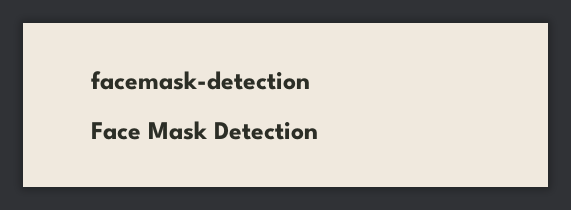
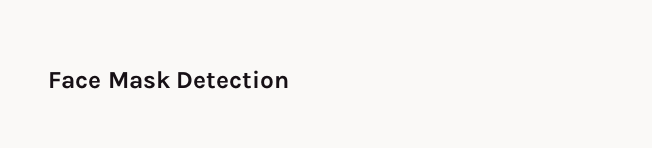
[91,71,310,90] facemask-detection // -> (48, 80) none

